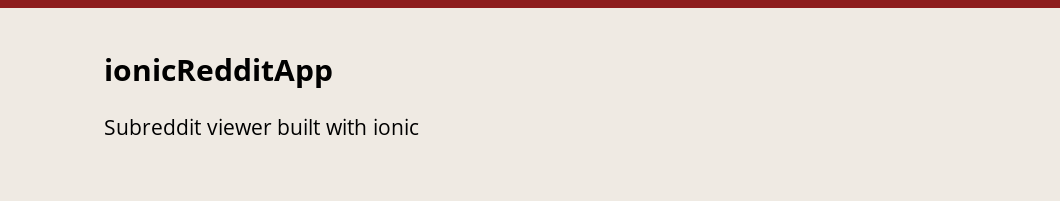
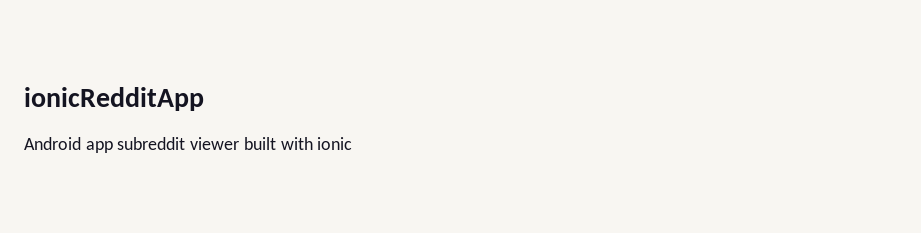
[104,118,201,135] Subreddit -> [24,137,186,153] Android app subreddit

